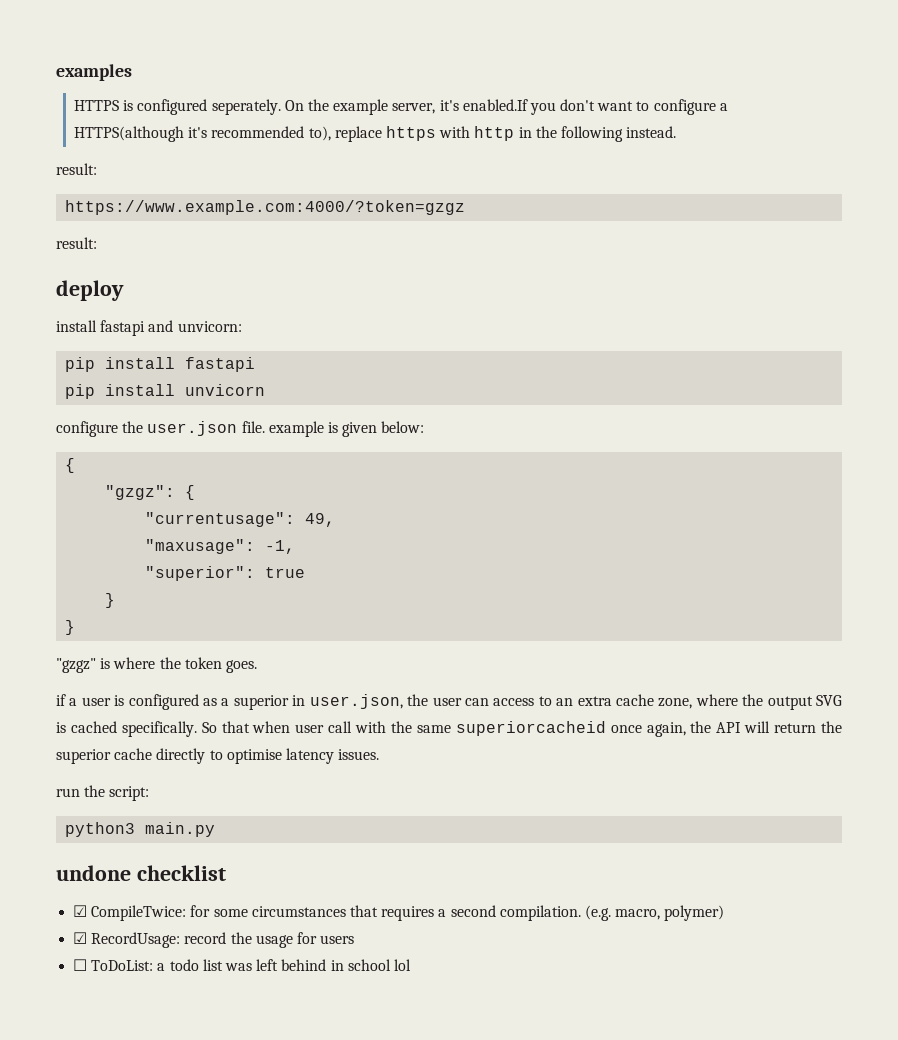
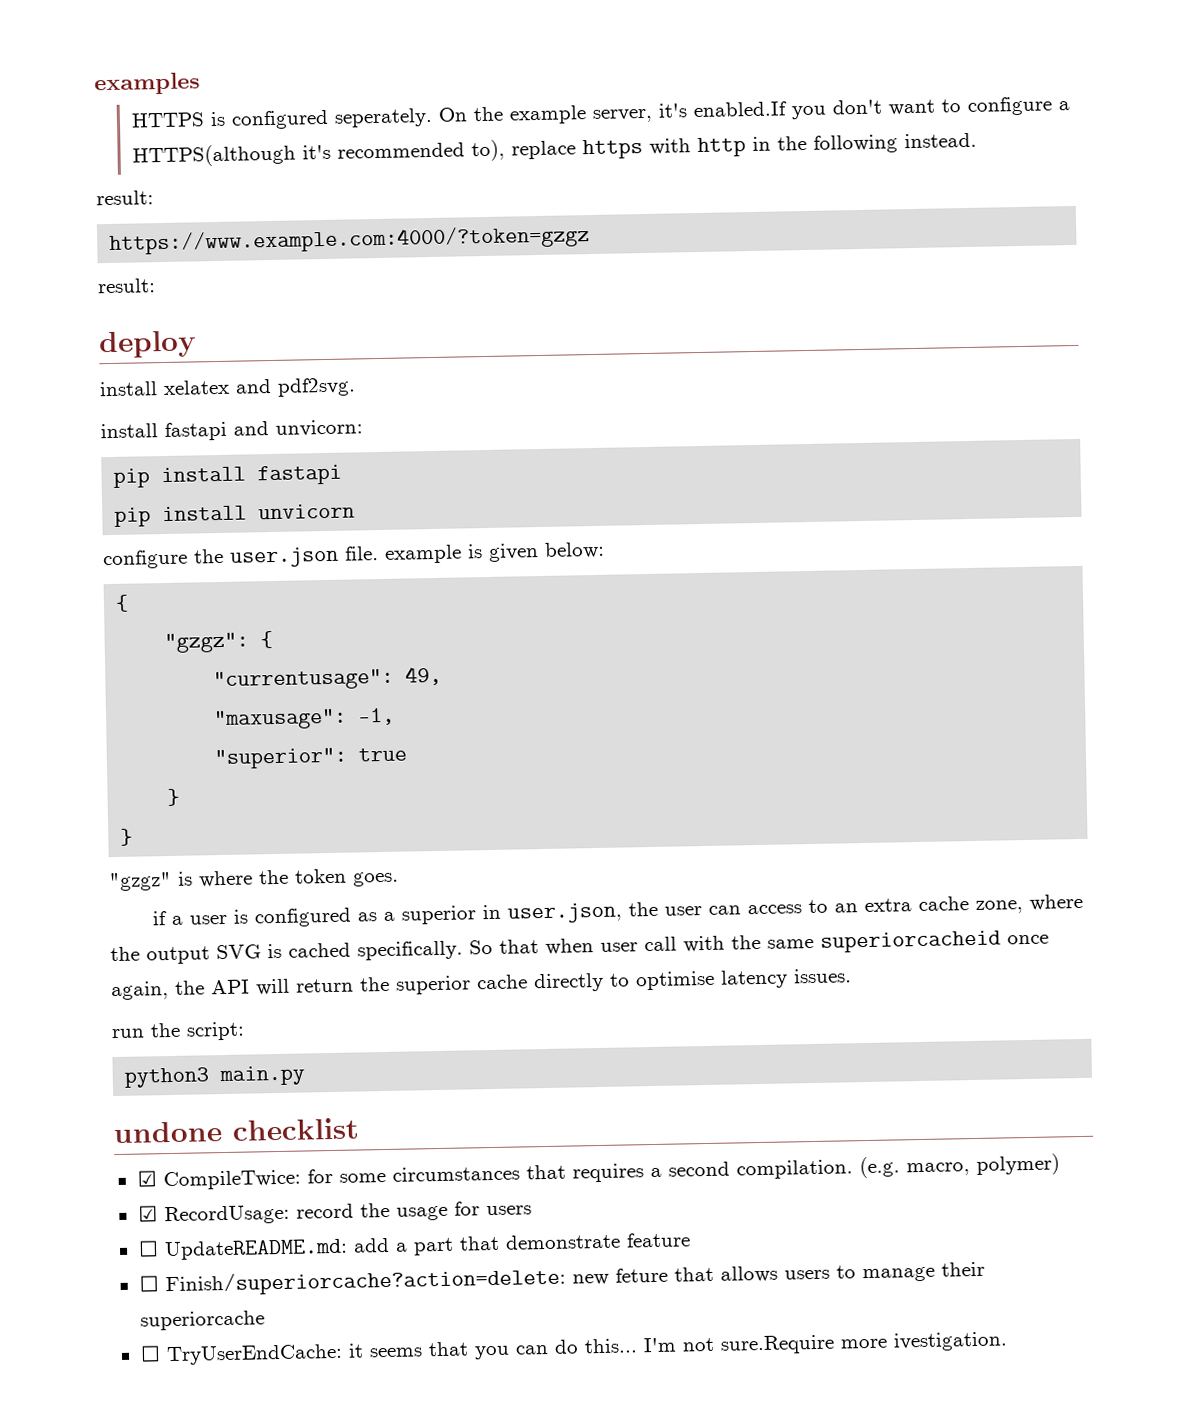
(124, 290) none -> [99,377,356,397] // install xelatex and pdf2svg.
[91,959,411,971] ToDoList: a todo list was left behind in school lol -> [163,1232,691,1261] [138,1261,985,1297] [139,1310,265,1331] [139,1331,1008,1366] UpdateREADME.md: add a part that demonstrate feature // ☐ Finish/superiorcache?action=delete: new feture that allows users to manage their superiorcache // ☐ TryUserEndCache: it seems that you can do this... I'm not sure.Require more ivestigation.

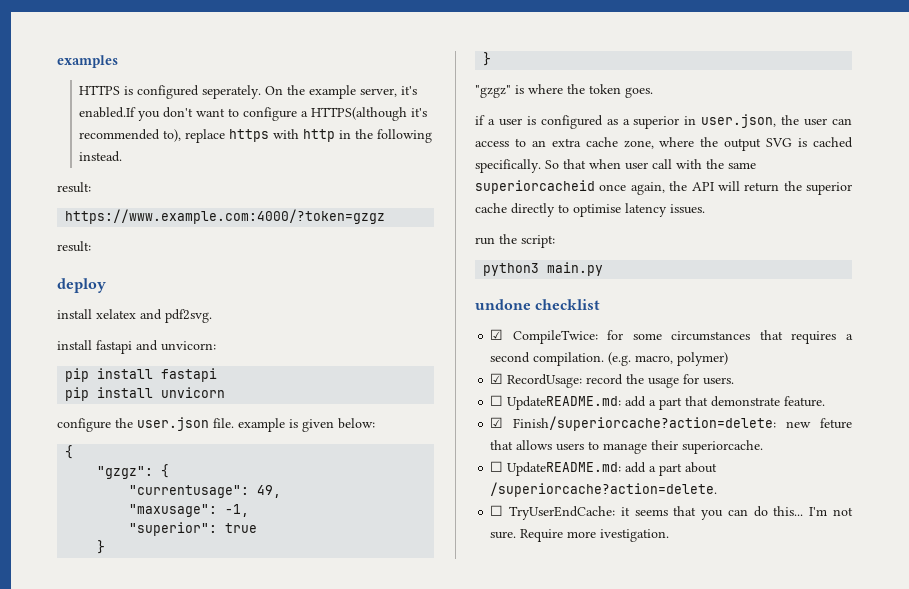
[485,1205,532,1216] users -> [703,377,735,385] users.
[625,1232,691,1248] [138,1275,159,1292] feature // ☐ -> [784,396,826,407] [490,417,504,428] feature. // ☑
[139,1310,265,1331] superiorcache -> [682,440,764,454] [490,461,718,476] [490,482,718,497] superiorcache. // ☐ UpdateREADME.md: add a part about /superiorcache?action=delete.
[719,1334,835,1355] sure.Require -> [490,529,564,542] sure. Require

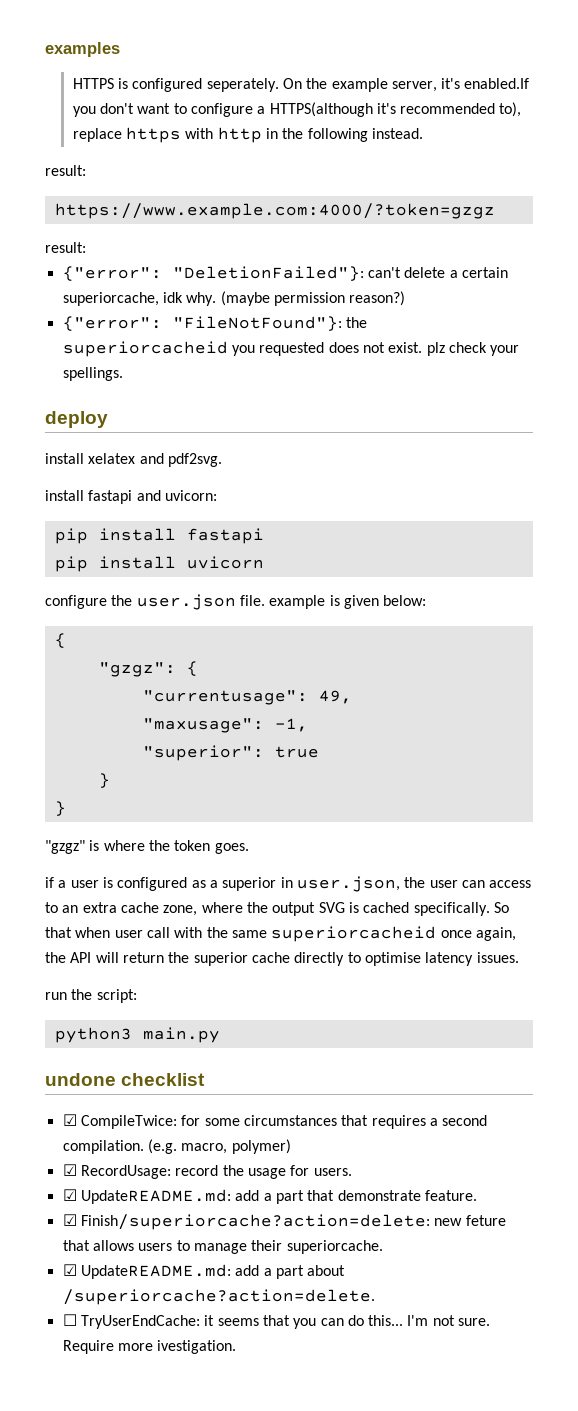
(91, 246) none -> [62,266,508,281] [62,291,406,306] [62,316,367,331] [62,341,520,357] [62,367,123,381] // {"error": "DeletionFailed"}: can't delete a certain superiorcache, idk why. (maybe permission reason?) // {"error": "FileNotFound"}: the superiorcacheid you requested does not exist. plz check your spellings.
[161,341,216,351] unvicorn: -> [164,490,217,501] uvicorn:
[161,387,226,398] unvicorn -> [186,556,264,569] uvicorn
[490,395,504,406] ☐ -> [62,1189,77,1201] ☑
[490,461,504,472] ☐ -> [62,1264,77,1276] ☑

